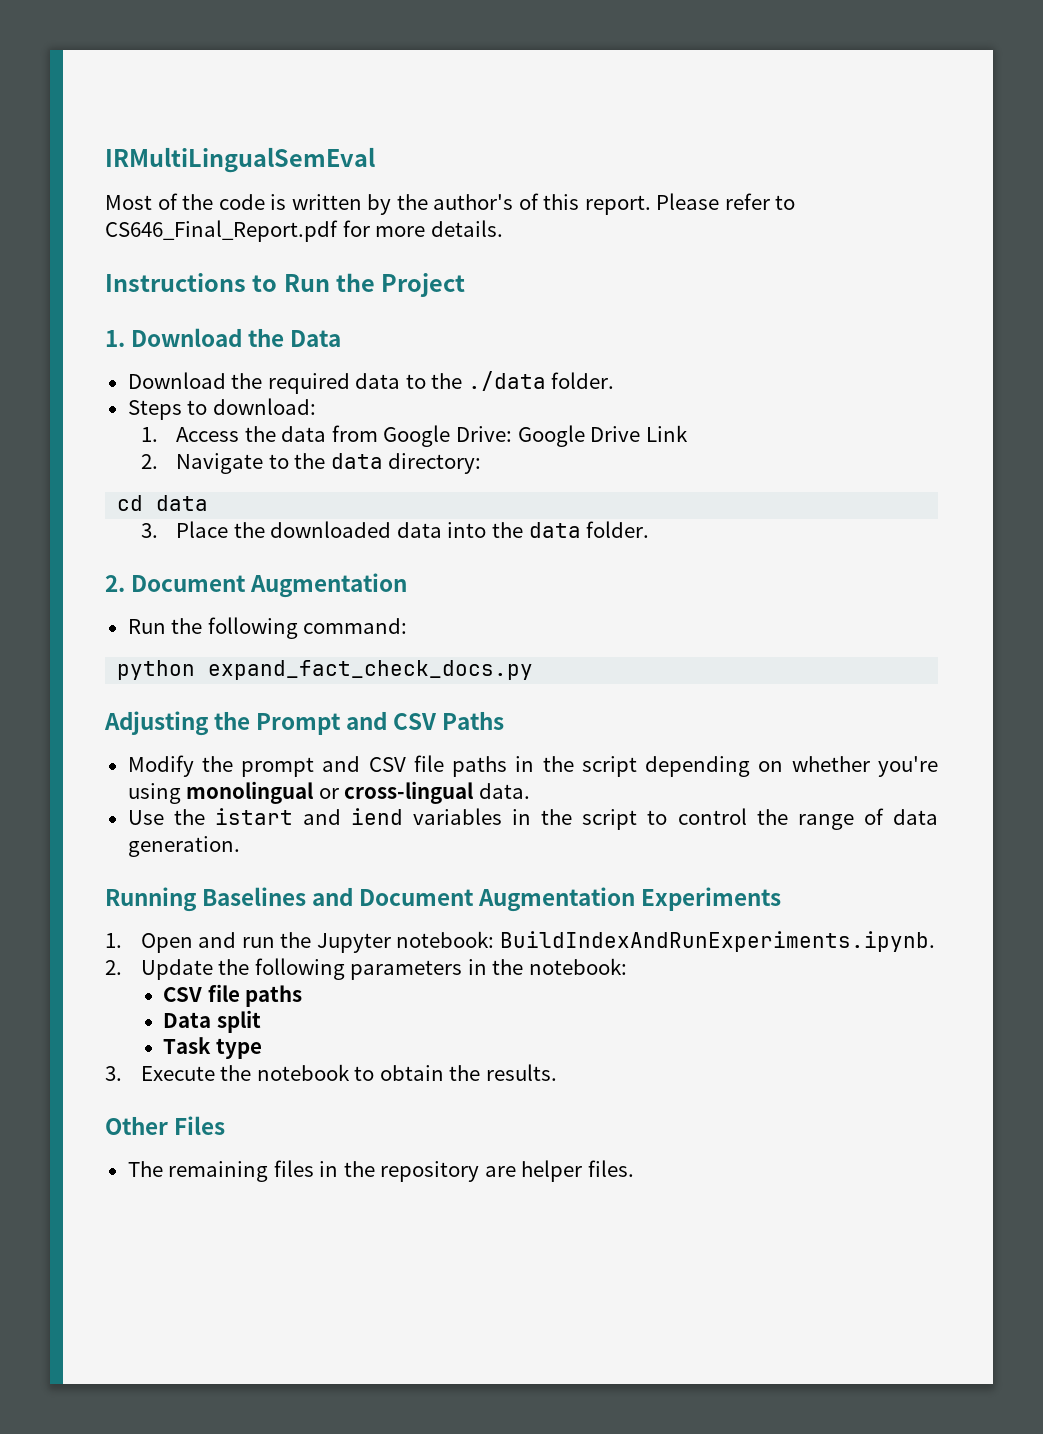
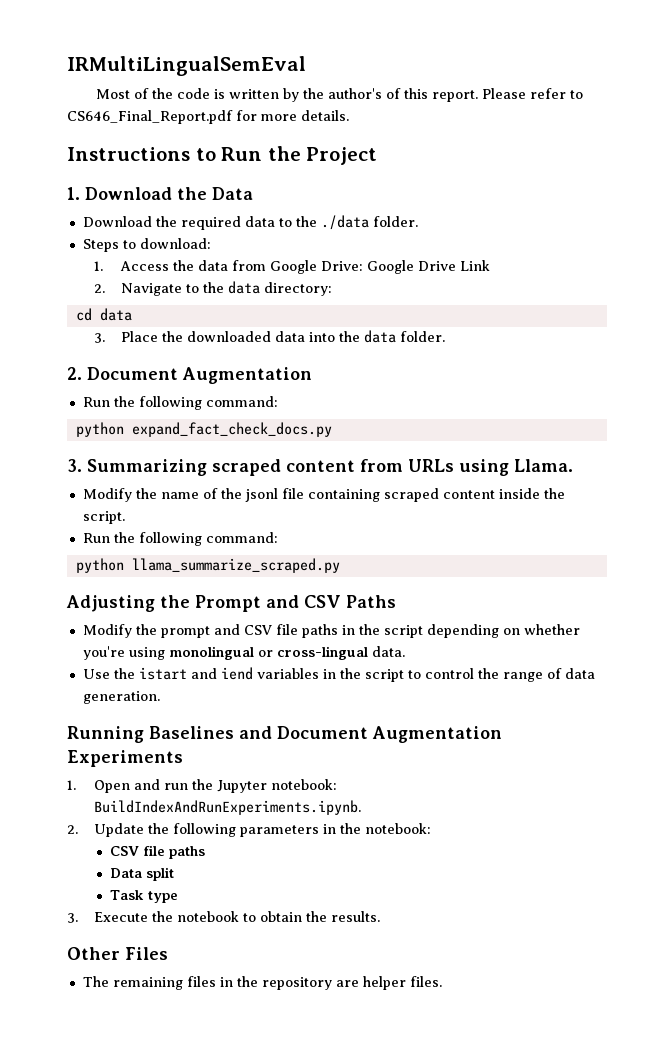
(534, 670) none -> [67,459,573,476] [82,488,565,502] [82,511,125,524] [82,532,278,546] [75,558,340,573] // 3. Summarizing scraped content from URLs using Llama. // Modify the name of the jsonl file containing scraped content inside the script. // Run the following command: // python llama_summarize_scraped.py

